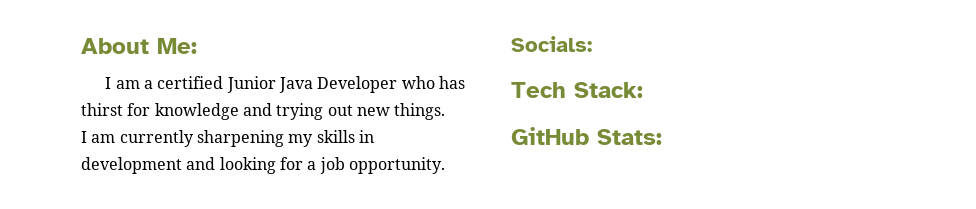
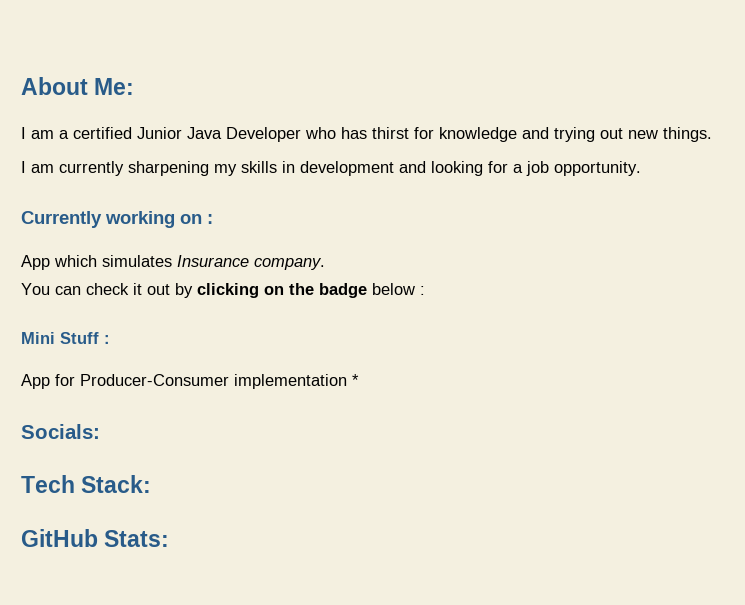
(445, 165) none -> [21,211,213,228] [21,255,325,270] [21,283,425,298] [21,332,110,344] [21,374,359,389] // Currently working on : // App which simulates Insurance company. // You can check it out by clicking on the badge below : // Mini Stuff : // App for Producer-Consumer implementation *

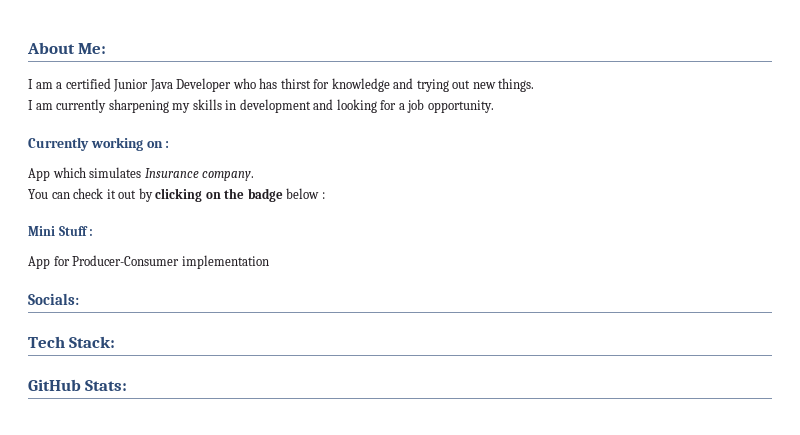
[352,374,359,386] * -> (269, 262) none

